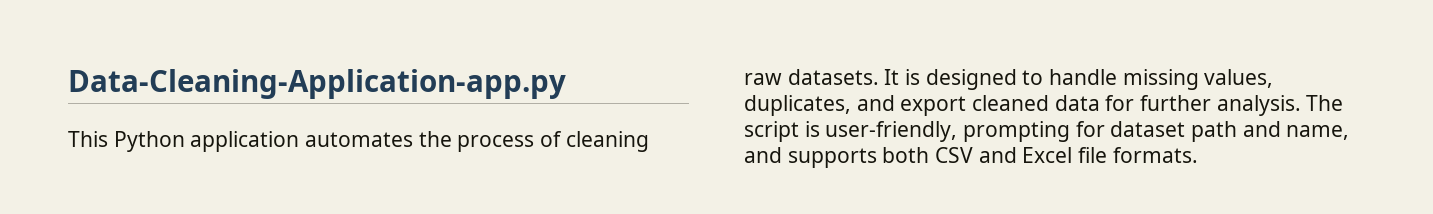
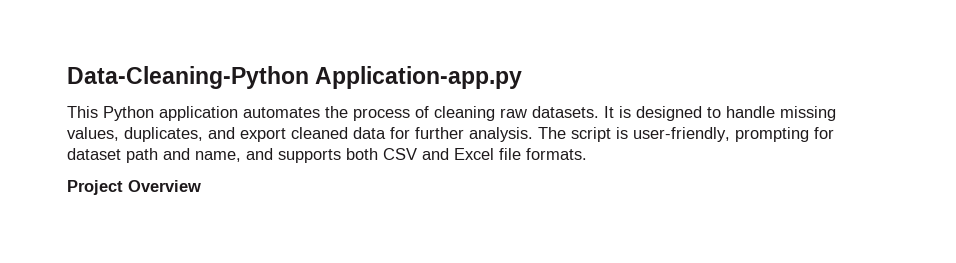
[68,69,566,99] Data-Cleaning-Application-app.py -> [67,66,523,89] Data-Cleaning-Python Application-app.py
(1198, 155) none -> [67,180,201,195] // Project Overview

